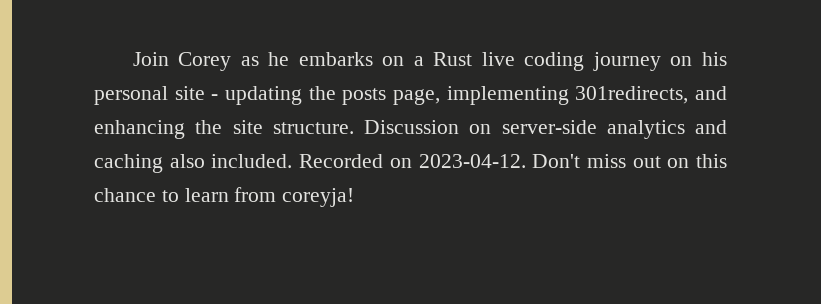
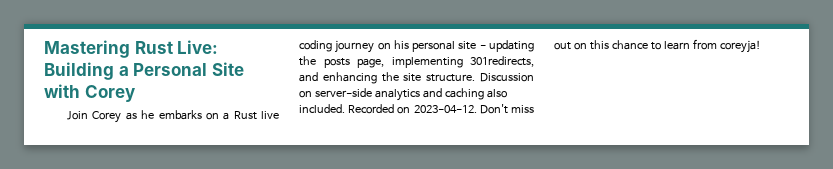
(132, 59) none -> [44,40,219,58] [44,62,244,80] [44,84,135,102] Mastering Rust Live: Building a Personal Site with Corey //

